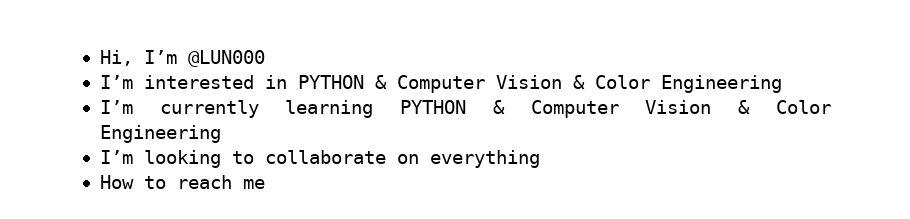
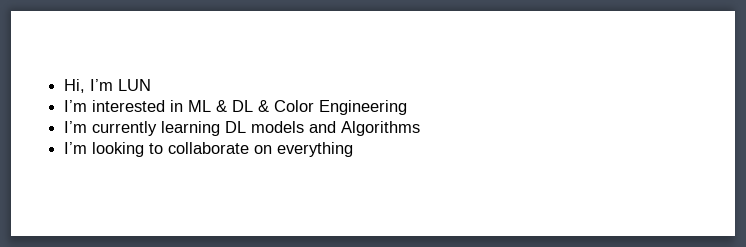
[187,50,265,67] @LUN000 -> [118,79,152,91] LUN
[297,75,562,93] PYTHON & Computer Vision -> [188,100,254,112] ML & DL
[400,100,832,118] [99,125,221,143] PYTHON & Computer Vision & Color Engineering -> [225,121,421,136] DL models and Algorithms
[99,175,265,189] // How to reach me -> (354, 149) none

